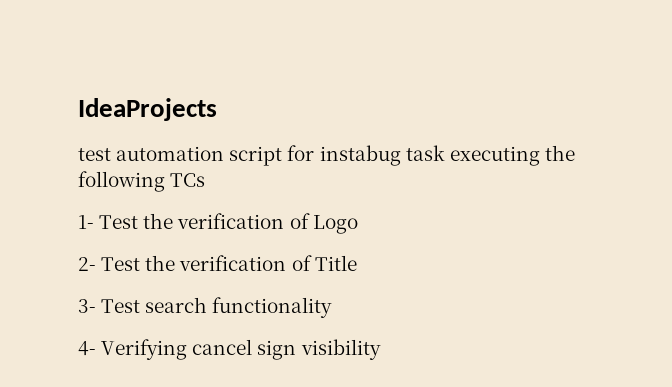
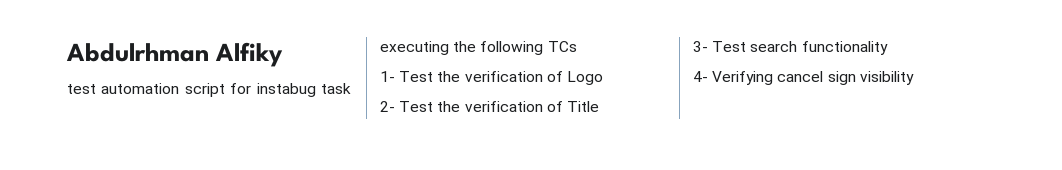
[78,98,217,121] IdeaProjects -> [66,42,284,67] Abdulrhman Alfiky

